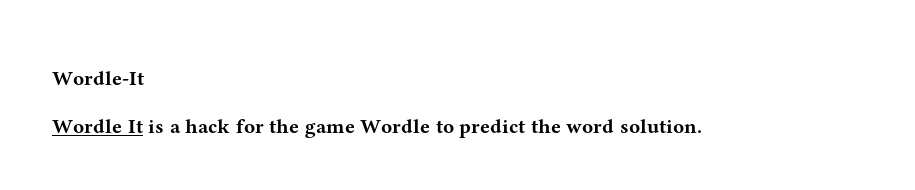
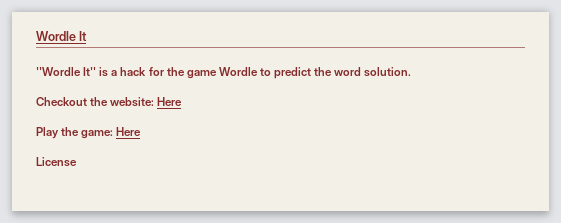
[52,71,144,85] Wordle-It // -> (36, 36) none
(143, 126) none -> [36,67,97,76] // ''Wordle It''
(702, 126) none -> [36,97,183,107] [36,127,142,139] [36,157,77,167] // Checkout the website: Here // Play the game: Here // License

